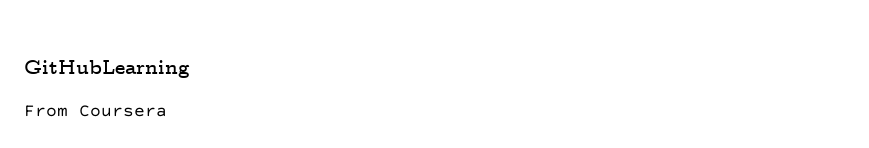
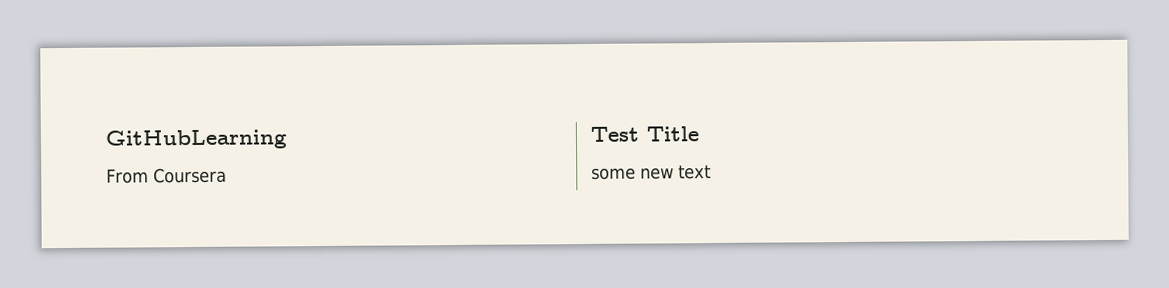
(167, 111) none -> [590,126,699,142] [591,165,711,180] // Test Title // some new text

